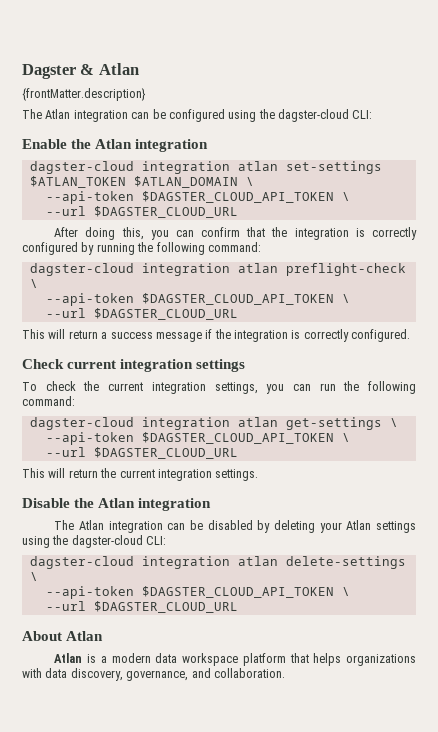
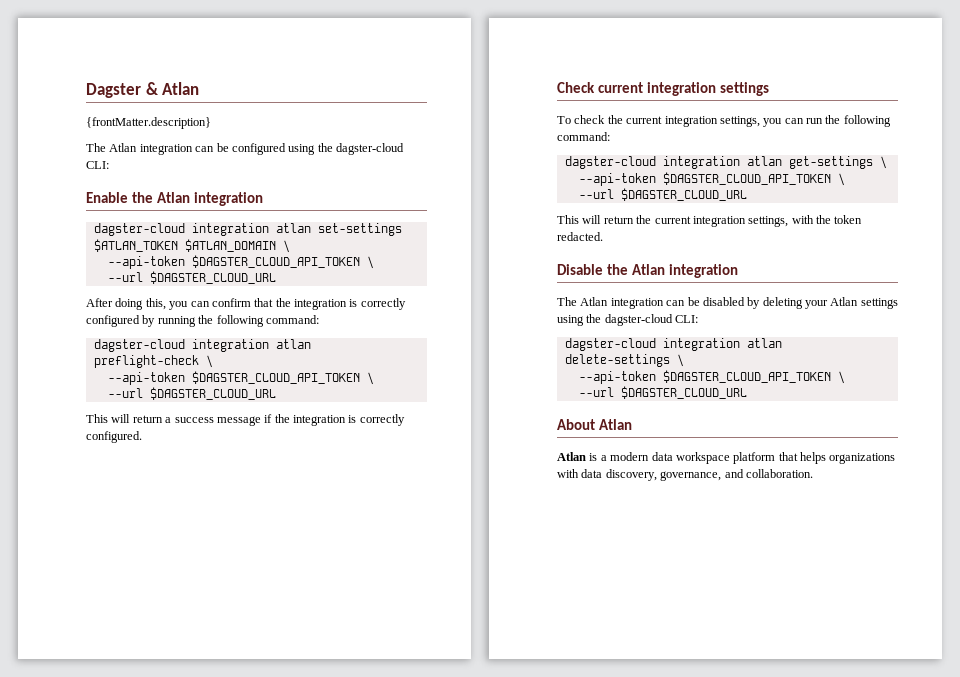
[215,469,259,481] settings. -> [748,215,863,227] [557,232,603,241] settings, with the token redacted.

